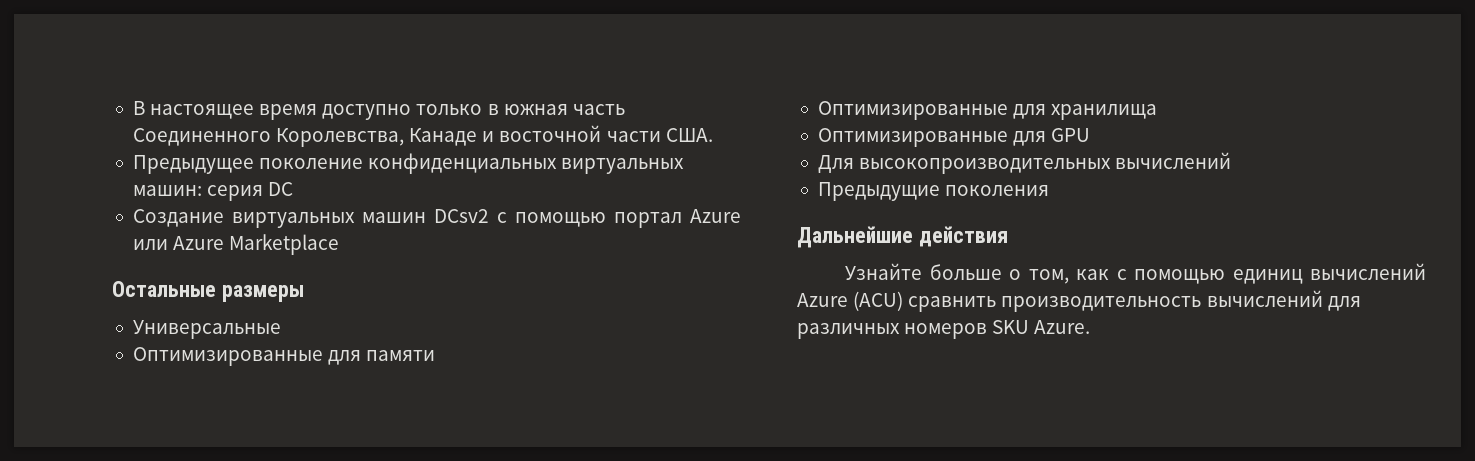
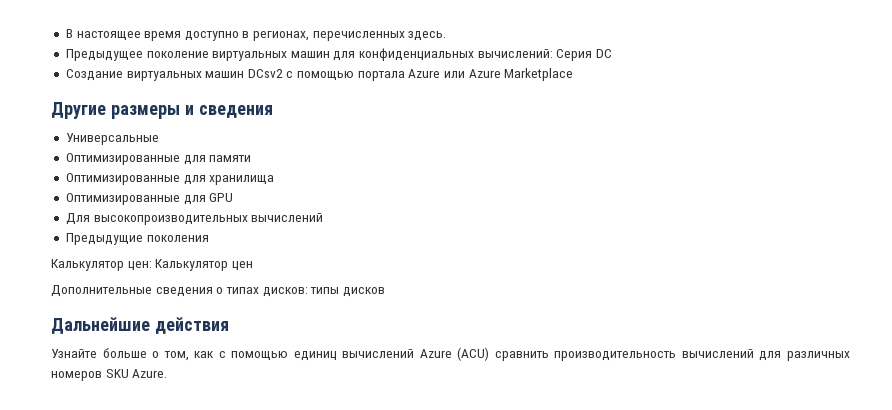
[416,104,625,115] [132,125,713,147] [132,153,685,174] [132,185,264,201] только в южная часть Соединенного Королевства, Канаде и восточной части США. // Предыдущее поколение конфиденциальных виртуальных машин: серия -> [242,31,447,41] [65,48,593,61] в регионах, перечисленных здесь. // Предыдущее поколение виртуальных машин для конфиденциальных вычислений: Серия
[613,212,682,228] портал -> [357,71,405,81] портала
[112,281,216,297] Остальные -> [51,102,106,119] Другие
(304, 293) none -> [184,105,273,118] и сведения
(1050, 190) none -> [51,259,253,271] [51,285,385,297] // Калькулятор цен: Калькулятор цен // Дополнительные сведения о типах дисков: типы дисков

